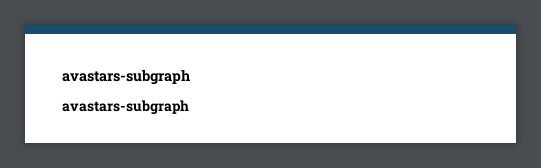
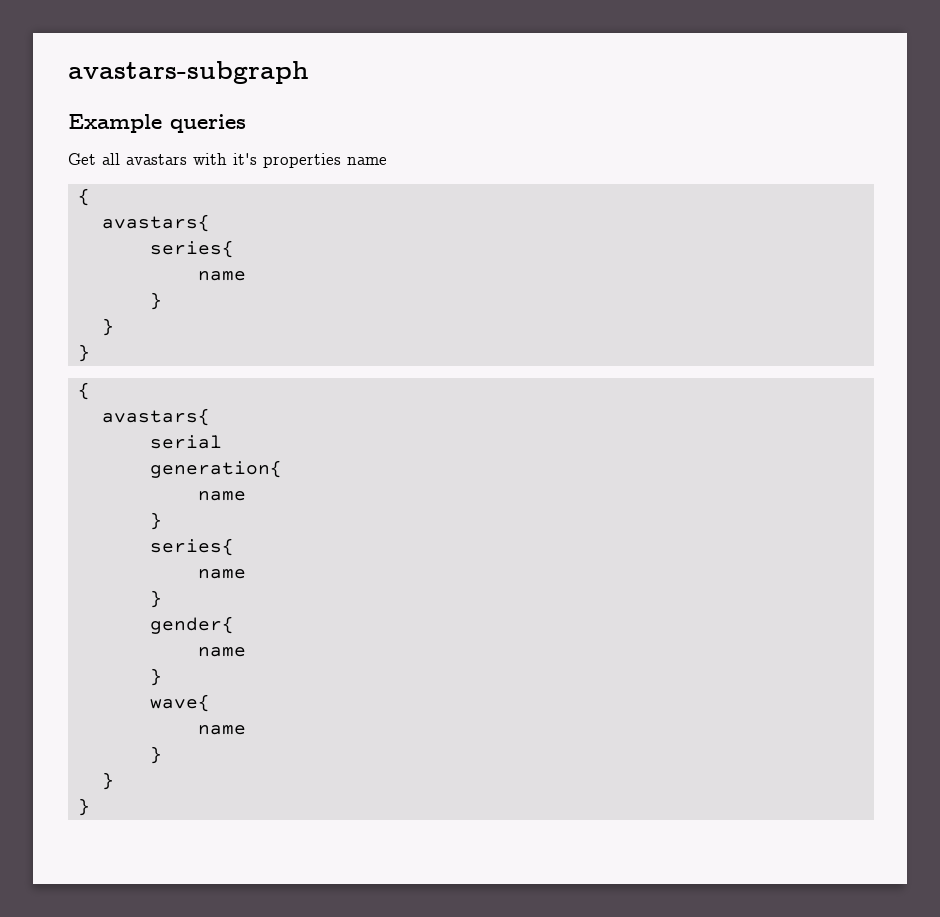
[62,100,189,114] avastars-subgraph -> [68,114,246,133] [68,153,387,168] [77,188,90,206] [101,214,210,232] [149,240,234,258] [197,271,246,281] [149,292,162,310] [101,318,114,336] [77,344,90,362] [77,382,90,400] [101,408,210,426] [149,435,222,449] [149,460,282,478] [197,491,246,501] [149,512,162,530] [149,538,234,556] [197,569,246,579] [149,590,162,608] [149,616,234,634] [197,647,246,657] [149,668,162,686] [149,694,210,712] [197,725,246,735] [149,746,162,764] [101,772,114,790] [77,798,90,816] Example queries // Get all avastars with it's properties name // { // avastars{ // series{ // name // } // } // } // { // avastars{ // serial // generation{ // name // } // series{ // name // } // gender{ // name // } // wave{ // name // } // } // }

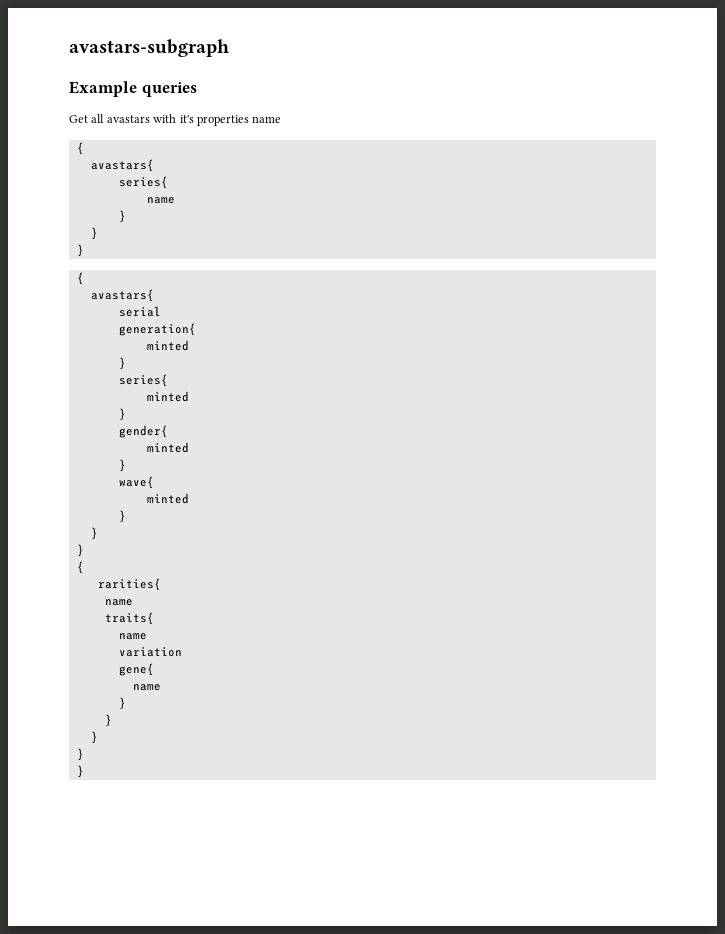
[197,491,246,501] name -> [146,340,189,351] minted
[197,569,246,579] name -> [146,391,189,402] minted
[197,647,246,657] name -> [146,442,189,453] minted
[197,725,246,735] [149,746,162,764] [101,772,114,790] [77,798,90,816] // name // } // } // } -> [146,493,189,504] [118,510,126,523] [90,527,98,540] [76,544,84,557] [76,561,84,574] [97,578,161,591] [104,599,133,606] [104,612,154,625] [118,633,147,640] [118,647,182,657] [118,663,154,676] [132,684,161,691] [118,697,126,710] [104,714,112,727] [90,731,98,744] [76,748,84,761] [76,765,84,778] // minted // } // } // } // { // rarities{ // name // traits{ // name // variation // gene{ // name // } // } // } // } // }

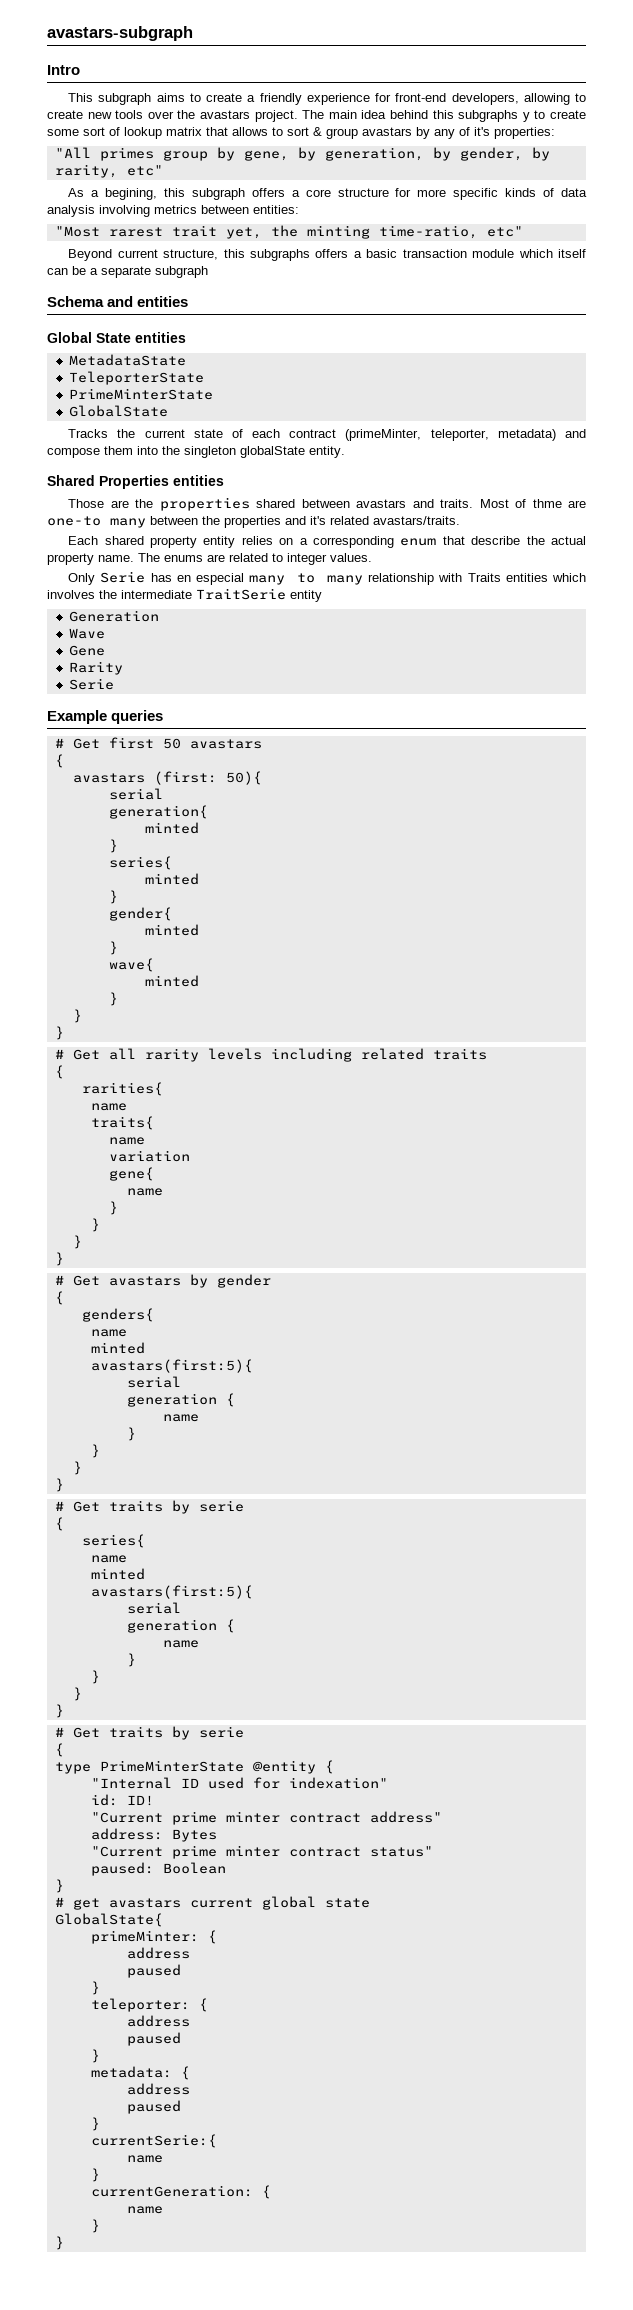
[69,81,197,97] [69,114,282,126] [76,142,84,155] [90,159,154,172] [118,176,168,189] [146,197,175,204] [118,210,126,223] [90,227,98,240] [76,244,84,257] [76,272,84,285] [90,289,154,302] Example queries // Get all avastars with it's properties name // { // avastars{ // series{ // name // } // } // } // { // avastars{ -> [47,65,80,75] [68,93,587,105] [47,110,587,122] [47,127,555,139] [54,147,550,161] [54,164,163,178] [68,188,587,200] [47,205,299,217] [54,225,523,239] [68,249,586,261] [47,266,208,278] [47,296,189,307] [47,332,186,343] [69,354,187,366] [69,371,205,385] [69,388,214,400] [69,405,169,417] [68,429,586,441] [47,446,345,458] [47,475,224,489] [68,497,587,511] [47,516,460,528] [68,536,586,548] [47,553,372,565] [68,571,586,585] [47,588,322,602] [69,610,160,622] [69,628,106,639] [69,645,106,656] [69,661,124,675] [69,678,115,690] [47,710,164,724] [54,737,262,749] [54,754,64,768] [72,771,262,785] Intro // This subgraph aims to create a friendly experience for front-end developers, allowing to create new tools over the avastars project. The main idea behind this subgraphs y to create some sort of lookup matrix that allows to sort & group avastars by any of it's properties: // "All primes group by gene, by generation, by gender, by rarity, etc" // As a begining, this subgraph offers a core structure for more specific kinds of data analysis involving metrics between entities: // "Most rarest trait yet, the minting time-ratio, etc" // Beyond current structure, this subgraphs offers a basic transaction module which itself can be a separate subgraph // Schema and entities // Global State entities // MetadataState // TeleporterState // PrimeMinterState // GlobalState // Tracks the current state of each contract (primeMinter, teleporter, metadata) and compose them into the singleton globalState entity. // Shared Properties entities // Those are the properties shared between avastars and traits. Most of thme are one-to many between the properties and it's related avastars/traits. // Each shared property entity relies on a corresponding enum that describe the actual property name. The enums are related to integer values. // Only Serie has en especial many to many relationship with Traits entities which involves the intermediate TraitSerie entity // Generation // Wave // Gene // Rarity // Serie // Example queries // # Get first 50 avastars // { // avastars (first: 50){
(84, 550) none -> [54,1048,487,1062] // # Get all rarity levels including related traits
(84, 754) none -> [54,1274,271,1288] [54,1291,64,1305] [81,1308,154,1322] [90,1329,127,1337] [90,1342,145,1354] [90,1359,253,1373] [126,1376,181,1388] [126,1393,235,1407] [162,1414,199,1422] [126,1427,136,1441] [90,1444,100,1458] [72,1461,82,1475] [54,1478,64,1492] [54,1500,244,1514] [54,1517,64,1531] [81,1534,145,1548] [90,1555,127,1563] [90,1568,145,1580] [90,1585,253,1599] [126,1602,181,1614] [126,1619,235,1633] [162,1640,199,1648] [126,1653,136,1667] [90,1670,100,1684] [72,1687,82,1701] [54,1704,64,1718] [54,1726,244,1740] [54,1743,64,1757] [54,1760,334,1774] [90,1777,388,1789] [90,1794,154,1806] [90,1811,442,1825] [90,1828,217,1842] [90,1845,433,1859] [90,1862,226,1876] [54,1879,64,1893] [54,1896,370,1910] [54,1913,163,1927] [90,1930,217,1944] [126,1947,190,1959] [126,1964,181,1978] [90,1981,100,1995] [90,1998,208,2012] [126,2015,190,2027] [126,2032,181,2046] [90,2049,100,2063] [90,2066,190,2080] [126,2083,190,2095] [126,2100,181,2114] [90,2117,100,2131] [90,2134,217,2148] [126,2155,163,2163] [90,2168,100,2182] [90,2185,271,2199] [126,2206,163,2214] [90,2219,100,2233] // # Get avastars by gender // { // genders{ // name // minted // avastars(first:5){ // serial // generation { // name // } // } // } // } // # Get traits by serie // { // series{ // name // minted // avastars(first:5){ // serial // generation { // name // } // } // } // } // # Get traits by serie // { // type PrimeMinterState @entity { // "Internal ID used for indexation" // id: ID! // "Current prime minter contract address" // address: Bytes // "Current prime minter contract status" // paused: Boolean // } // # get avastars current global state // GlobalState{ // primeMinter: { // address // paused // } // teleporter: { // address // paused // } // metadata: { // address // paused // } // currentSerie:{ // name // } // currentGeneration: { // name // }

